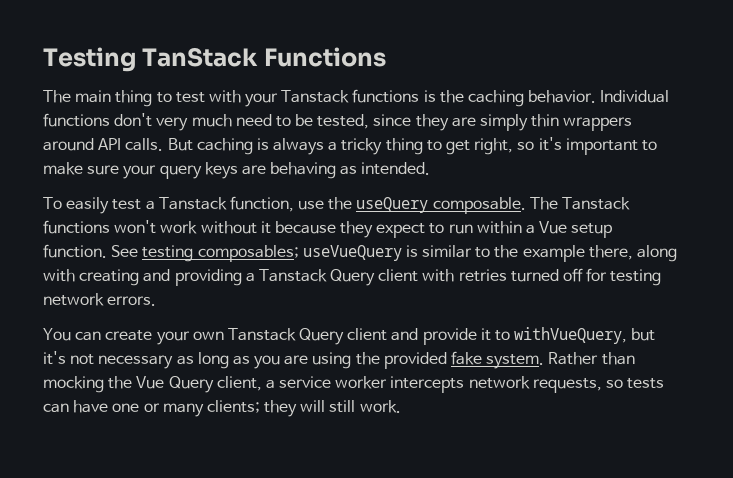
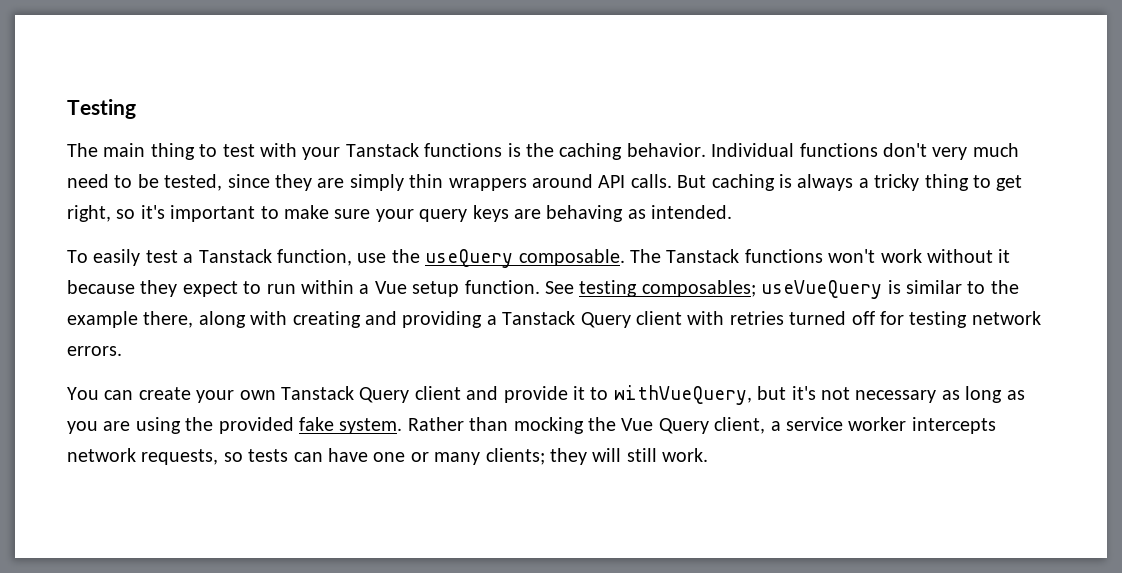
[142,47,386,67] TanStack Functions -> (136, 109) none

